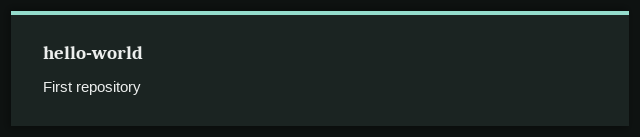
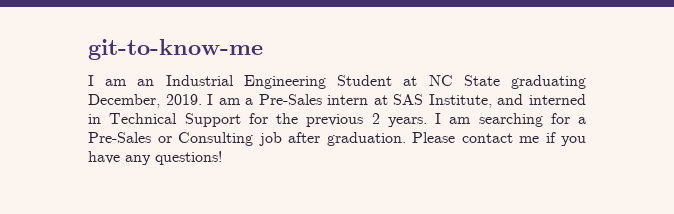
[43,46,143,59] [43,81,142,95] hello-world // First repository -> [88,39,263,60] [88,75,586,89] [88,94,586,108] [88,113,586,127] [88,132,586,146] [88,151,222,165] git-to-know-me // I am an Industrial Engineering Student at NC State graduating December, 2019. I am a Pre-Sales intern at SAS Institute, and interned in Technical Support for the previous 2 years. I am searching for a Pre-Sales or Consulting job after graduation. Please contact me if you have any questions!

